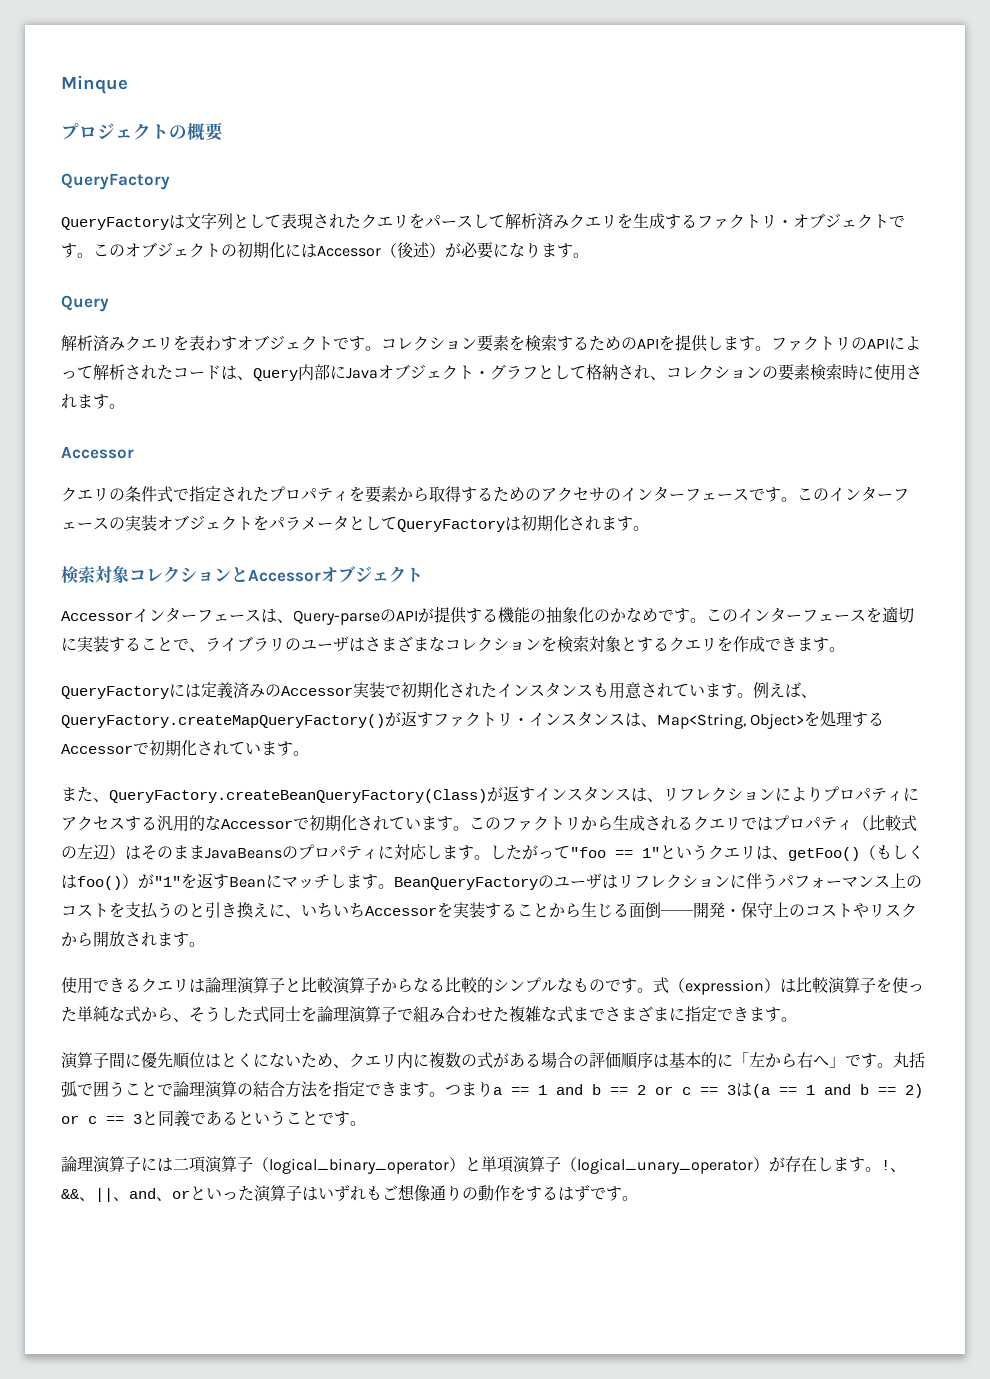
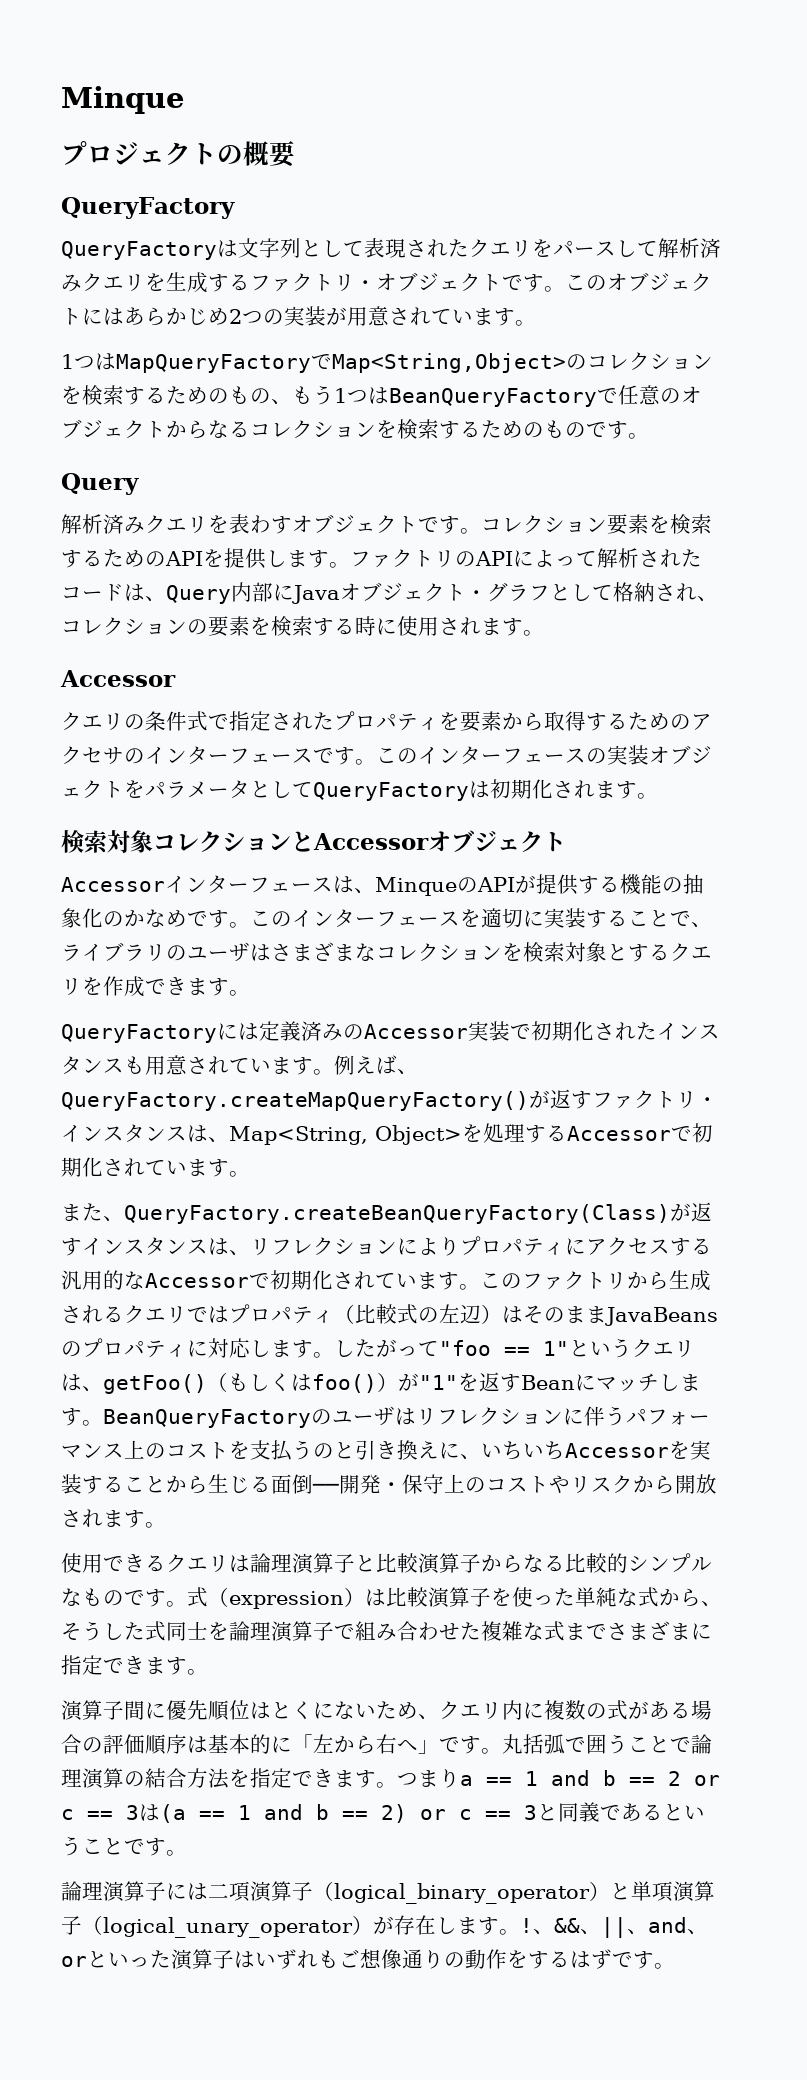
[221,242,557,259] の初期化にはAccessor（後述）が必要になりま -> [82,306,536,326] [61,352,713,373] [61,385,702,407] [61,419,607,439] にはあらかじめ2つの実装が用意されています。 // 1つはMapQueryFactoryでMap<String,Object>のコレクションを検索するためのもの、もう1つはBeanQueryFactoryで任意のオブジェクトからなるコレクションを検索するためのもので
[810,363,842,380] 検索 -> [250,616,355,636] を検索する
[293,610,380,625] Query-parse -> [375,877,457,896] Minque

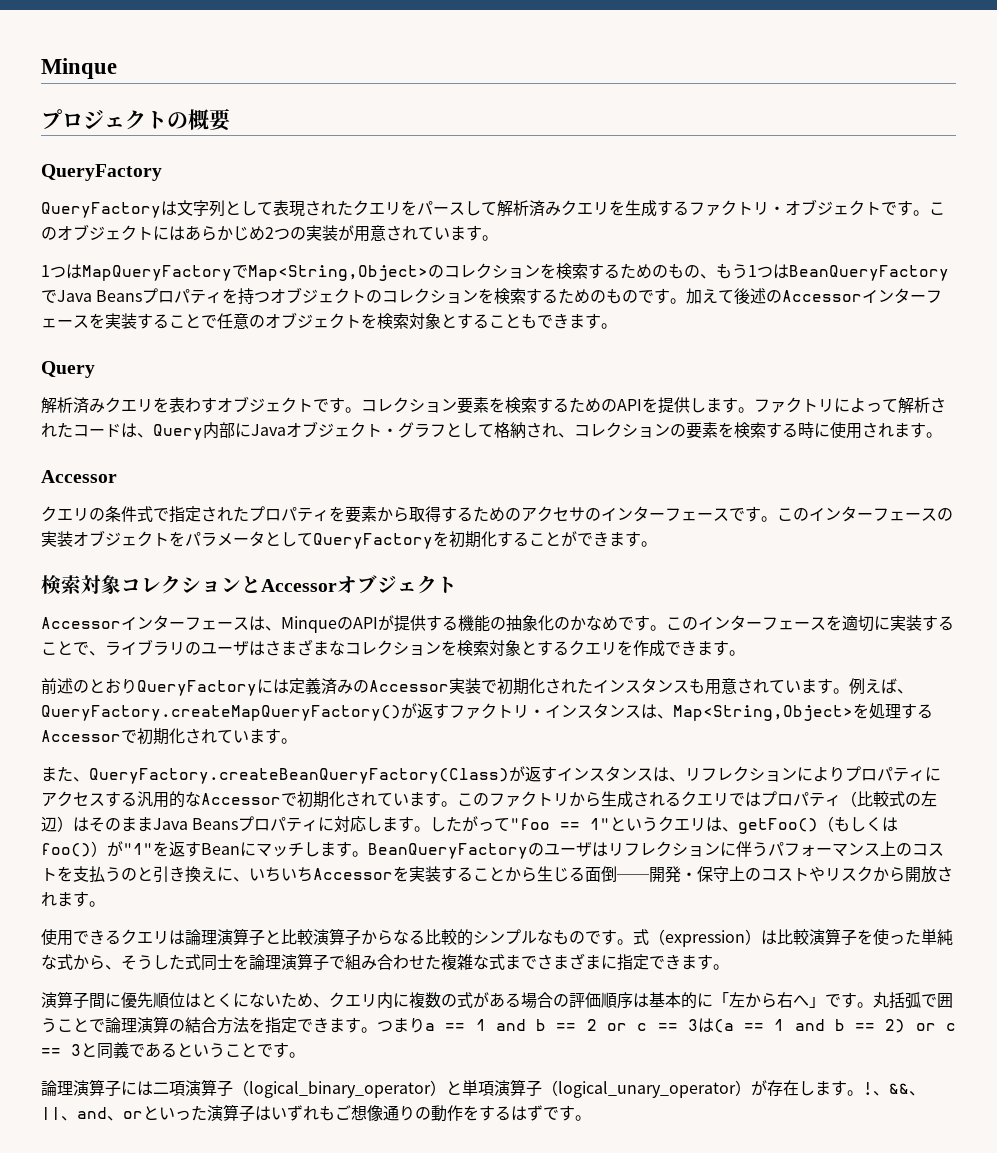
[618,385,702,405] [61,419,250,439] 任意のオブジェクトからなる -> [57,287,383,305] Java Beansプロパティを持つオブジェクトの
(649, 436) none -> [686,288,943,304] [41,312,617,329] 加えて後述のAccessorインターフェースを実装することで任意のオブジェクトを検索対象とすることもできます。
[455,551,513,567] のAPI -> (834, 405) none
[469,779,595,799] は初期化され -> [433,531,609,548] を初期化することができ
(250, 993) none -> [41,678,137,695] 前述のとおり
[229,1125,462,1145] Map<String, Object> -> [673,705,853,721] Map<String,Object>
[605,1307,718,1326] [61,1341,82,1357] JavaBeansの -> [153,818,239,830] Java Beans

